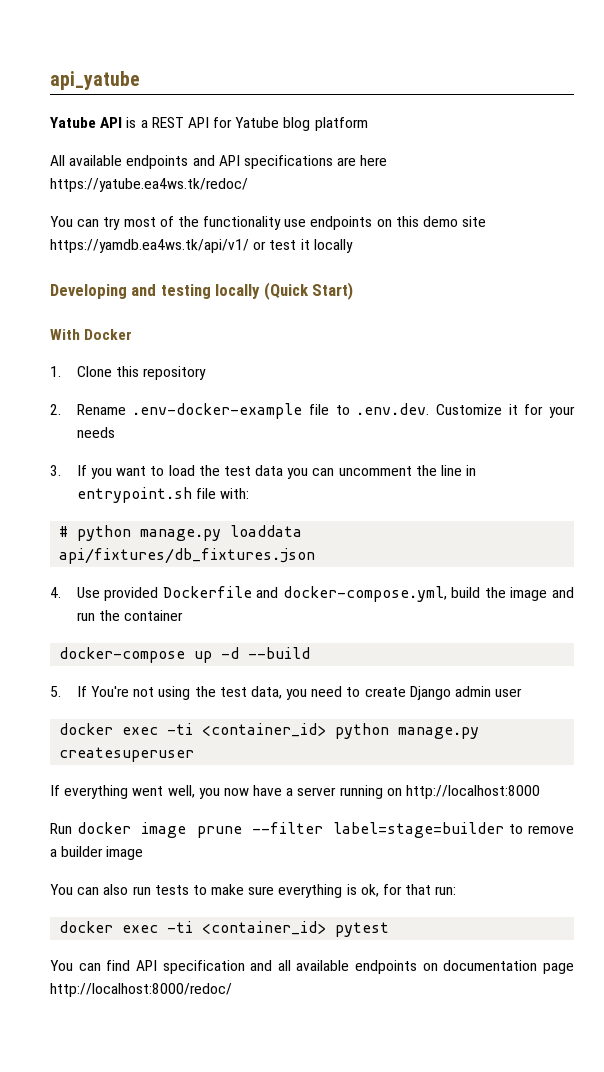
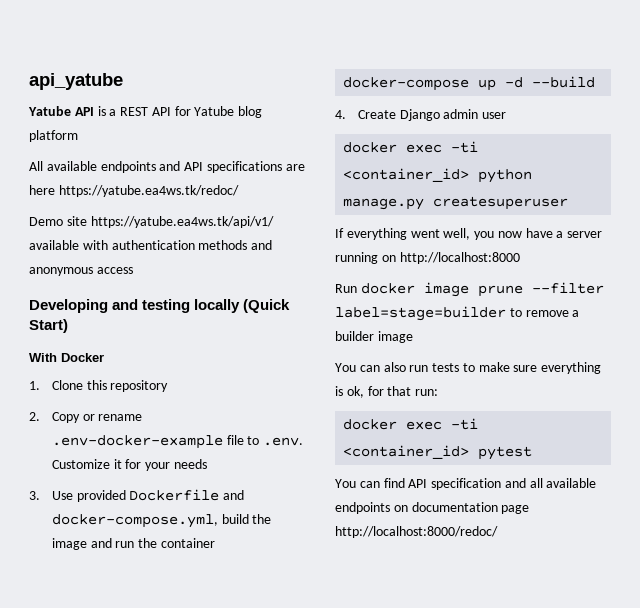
[50,216,487,230] [50,239,353,253] You can try most of the functionality use endpoints on this demo site https://yamdb.ea4ws.tk/api/v1/ or test it locally -> [29,216,274,228] [29,240,273,250] [29,267,133,276] Demo site https://yatube.ea4ws.tk/api/v1/ available with authentication methods and anonymous access
[76,404,126,415] Rename -> [51,412,143,423] Copy or rename
[356,403,430,415] .env.dev. -> [263,437,304,446] .env.
[76,465,477,479] [76,487,250,503] [59,525,303,541] [59,548,316,564] [50,587,61,598] If you want to load the test data you can uncomment the line in entrypoint.sh file with: // # python manage.py loaddata api/fixtures/db_fixtures.json // 4. -> (40, 495) none
[50,686,406,700] 5. If You're not using the test data, you need to create -> [335,110,396,119] 4. Create

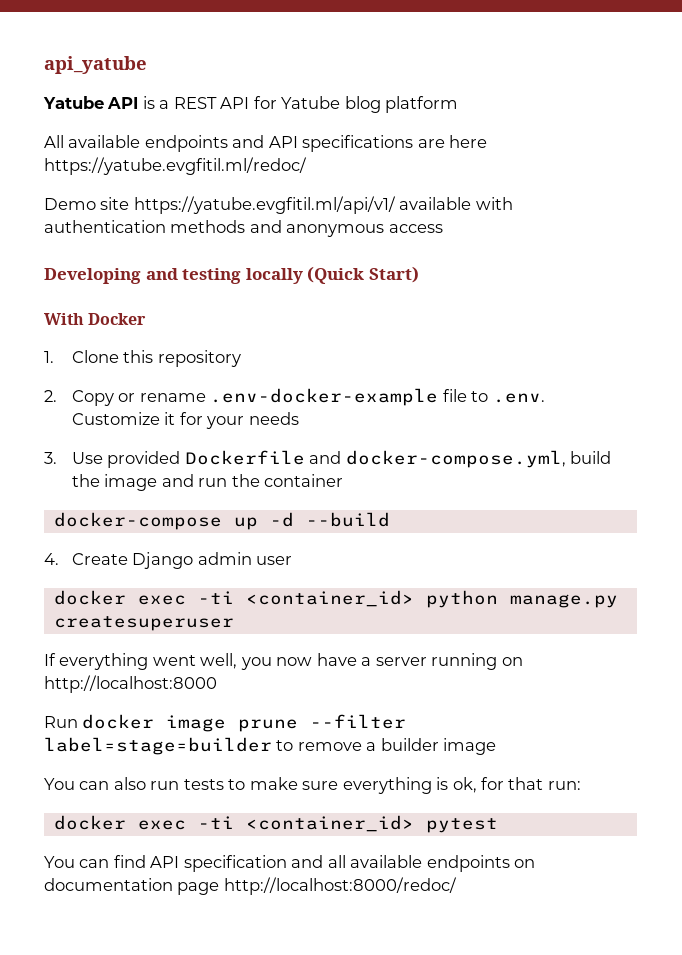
[58,185,239,197] https://yatube.ea4ws.tk/redoc/ -> [44,157,307,175] https://yatube.evgfitil.ml/redoc/
[90,216,274,228] https://yatube.ea4ws.tk/api/v1/ -> [133,196,396,214] https://yatube.evgfitil.ml/api/v1/

